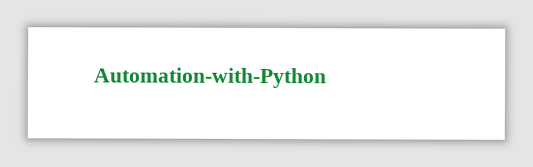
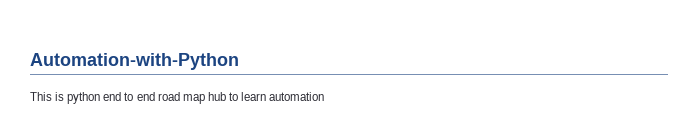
(327, 78) none -> [30,92,325,104] // This is python end to end road map hub to learn automation

